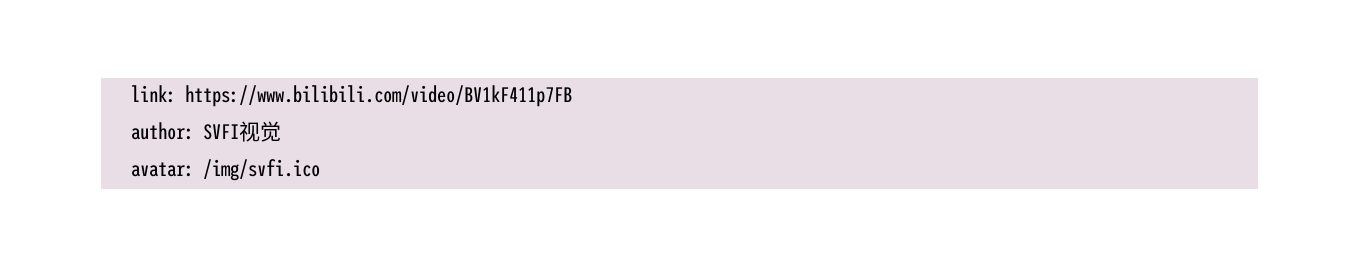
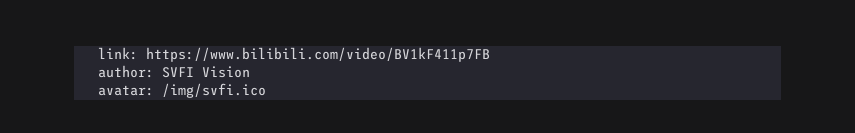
[239,121,281,142] 视觉 -> [202,66,251,78] Vision

